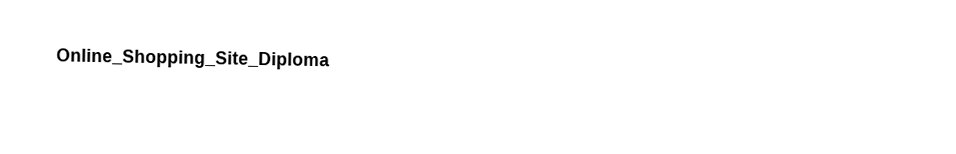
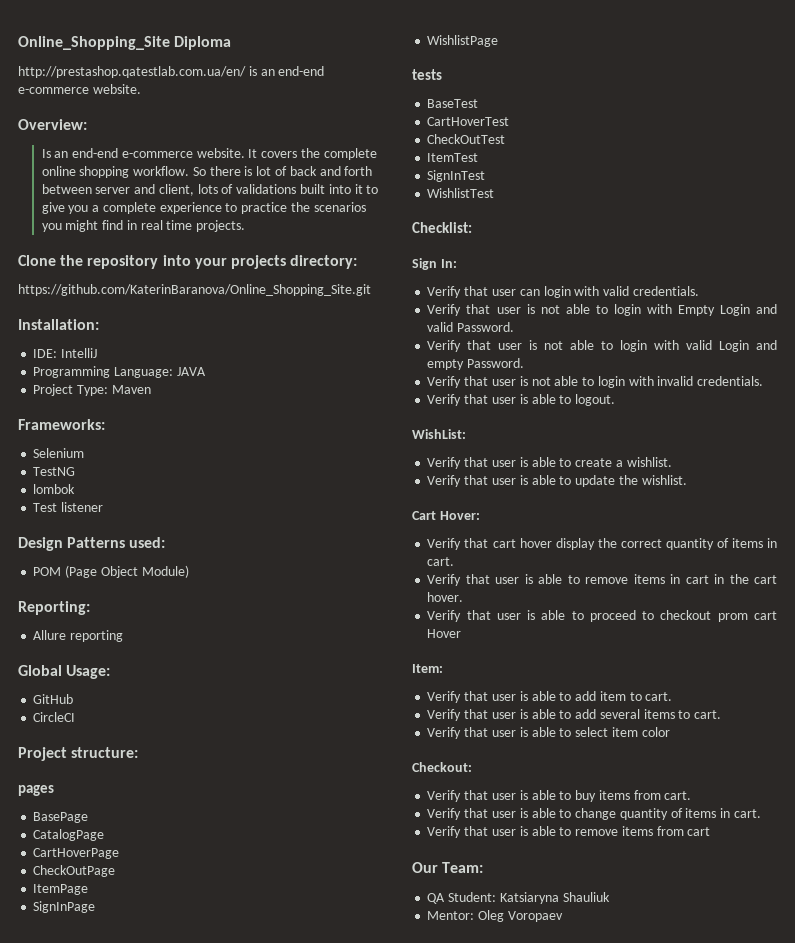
[56,48,330,71] Online_Shopping_Site_Diploma -> [18,36,232,50] [18,66,325,78] [18,84,141,94] [18,119,87,130] [41,148,377,160] [41,166,373,178] [41,184,379,196] [41,202,366,214] [41,220,246,232] [18,255,358,269] [18,284,371,296] [18,319,99,330] [33,348,98,358] [33,366,206,378] [33,384,151,396] [18,419,105,430] [33,448,85,458] [33,467,76,476] [33,484,76,494] [33,502,104,512] [18,537,166,551] [33,565,189,578] [18,601,90,615] [33,630,124,642] [18,665,111,679] [33,694,74,704] [33,712,76,722] [18,747,139,761] [18,785,54,796] [33,812,89,823] [33,829,105,841] [33,848,120,859] [33,865,116,877] [33,884,89,895] [33,901,96,913] [427,35,499,47] [412,69,442,80] [427,99,479,108] [427,117,510,126] [427,134,506,144] [427,153,479,162] [427,170,486,182] [427,188,495,198] [412,222,472,233] [412,258,457,270] [427,286,699,298] [427,304,777,316] [427,322,515,332] [427,340,777,352] [427,358,525,370] [427,376,764,388] [427,394,616,406] [412,429,466,439] [427,457,672,469] [427,475,687,487] [412,511,480,520] [427,538,777,550] [427,557,455,566] [427,574,777,586] [427,592,464,602] [427,610,777,622] [427,629,462,638] [412,664,443,673] [427,691,673,703] [427,709,722,721] [427,727,670,739] [412,762,472,772] [427,790,692,802] [427,808,761,820] [427,826,711,838] [412,862,484,873] [427,892,610,904] [427,910,563,922] Online_Shopping_Site Diploma // http://prestashop.qatestlab.com.ua/en/ is an end-end e-commerce website. // Overview: // Is an end-end e-commerce website. It covers the complete online shopping workflow. So there is lot of back and forth between server and client, lots of validations built into it to give you a complete experience to practice the scenarios you might find in real time projects. // Clone the repository into your projects directory: // https://github.com/KaterinBaranova/Online_Shopping_Site.git // Installation: // IDE: IntelliJ // Programming Language: JAVA // Project Type: Maven // Frameworks: // Selenium // TestNG // lombok // Test listener // Design Patterns used: // POM (Page Object Module) // Reporting: // Allure reporting // Global Usage: // GitHub // CircleCI // Project structure: // pages // BasePage // CatalogPage // CartHoverPage // CheckOutPage // ItemPage // SignInPage // WishlistPage // tests // BaseTest // CartHoverTest // CheckOutTest // ItemTest // SignInTest // WishlistTest // Checklist: // Sign In: // Verify that user can login with valid credentials. // Verify that user is not able to login with Empty Login and valid Password. // Verify that user is not able to login with valid Login and empty Password. // Verify that user is not able to login with invalid credentials. // Verify that user is able to logout. // WishList: // Verify that user is able to create a wishlist. // Verify that user is able to update the wishlist. // Cart Hover: // Verify that cart hover display the correct quantity of items in cart. // Verify that user is able to remove items in cart in the cart hover. // Verify that user is able to proceed to checkout prom cart Hover // Item: // Verify that user is able to add item to cart. // Verify that user is able to add several items to cart. // Verify that user is able to select item color // Checkout: // Verify that user is able to buy items from cart. // Verify that user is able to change quantity of items in cart. // Verify that user is able to remove items from cart // Our Team: // QA Student: Katsiaryna Shauliuk // Mentor: Oleg Voropaev

